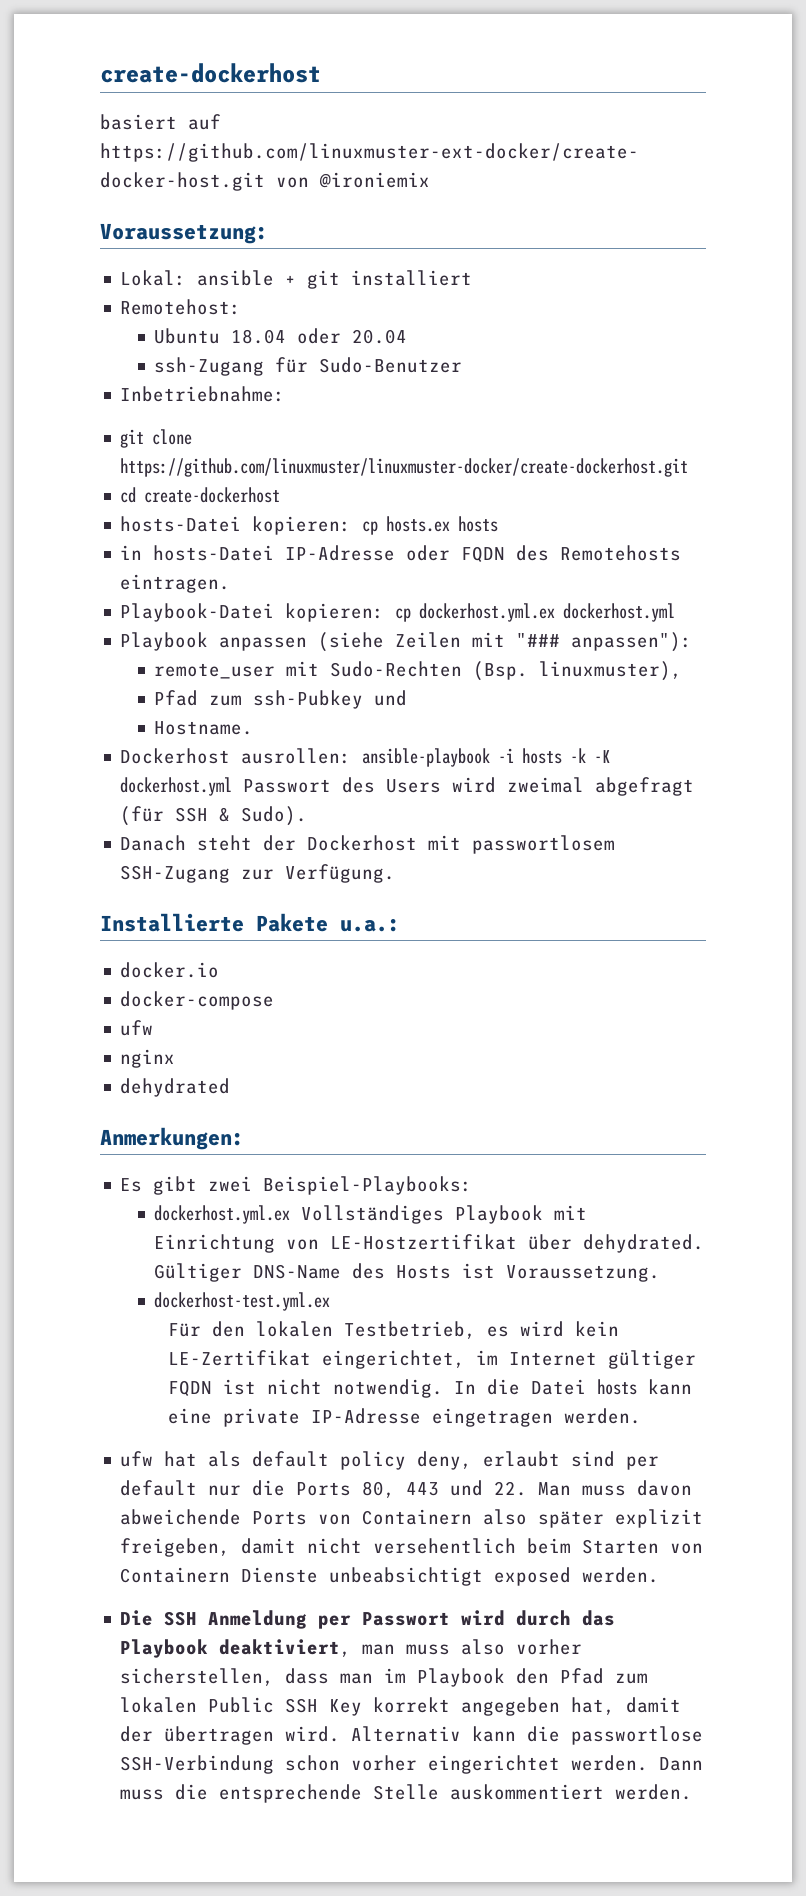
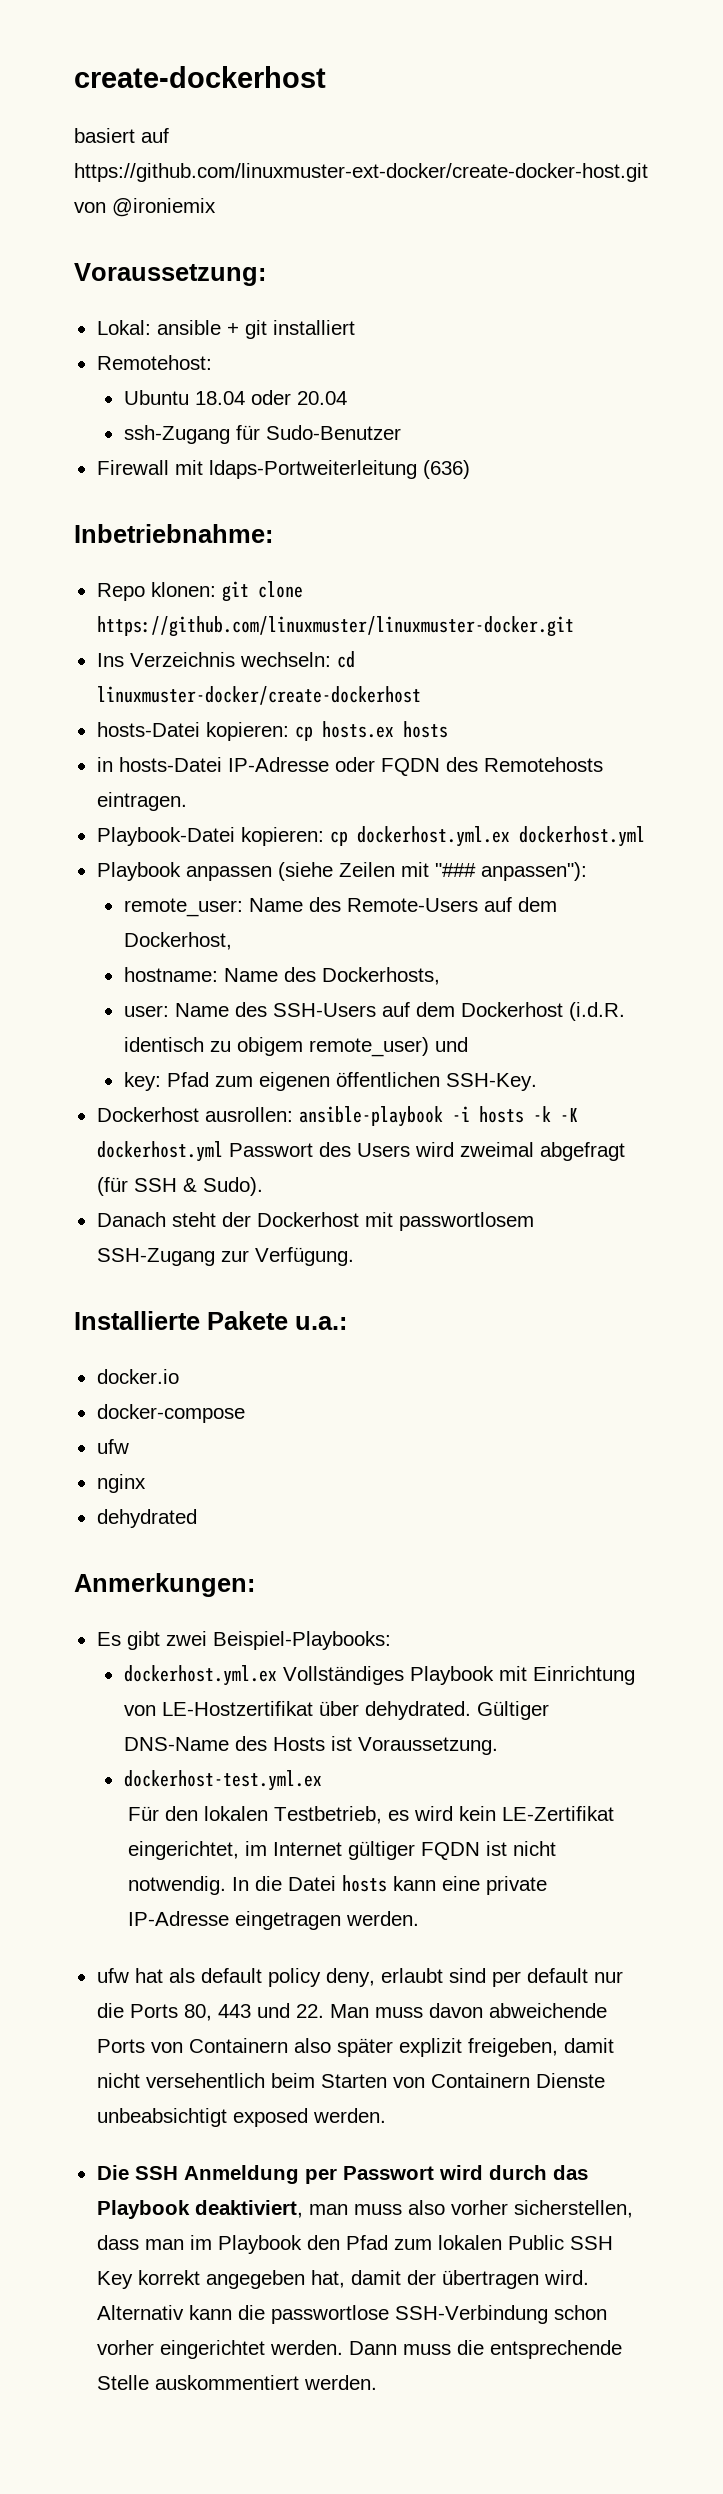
[120,386,286,402] [120,429,193,448] [120,458,689,477] [120,487,281,503] Inbetriebnahme: // git clone https://github.com/linuxmuster/linuxmuster-docker/create-dockerhost.git // cd create-dockerhost -> [96,460,470,479] [74,524,273,543] [96,581,303,602] [96,616,574,637] [96,651,355,668] [96,686,421,705] Firewall mit ldaps-Portweiterleitung (636) // Inbetriebnahme: // Repo klonen: git clone https://github.com/linuxmuster/linuxmuster-docker.git // Ins Verzeichnis wechseln: cd linuxmuster-docker/create-dockerhost
[154,661,683,681] [154,690,408,709] [154,721,254,735] remote_user mit Sudo-Rechten (Bsp. linuxmuster), // Pfad zum ssh-Pubkey und // Hostname. -> [123,897,557,917] [123,932,232,950] [123,967,440,985] [123,1002,625,1021] [123,1037,468,1057] [123,1072,537,1091] remote_user: Name des Remote-Users auf dem Dockerhost, // hostname: Name des Dockerhosts, // user: Name des SSH-Users auf dem Dockerhost (i.d.R. identisch zu obigem remote_user) und // key: Pfad zum eigenen öffentlichen SSH-Key.

